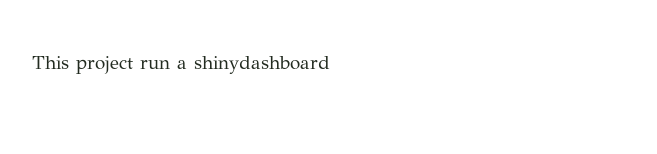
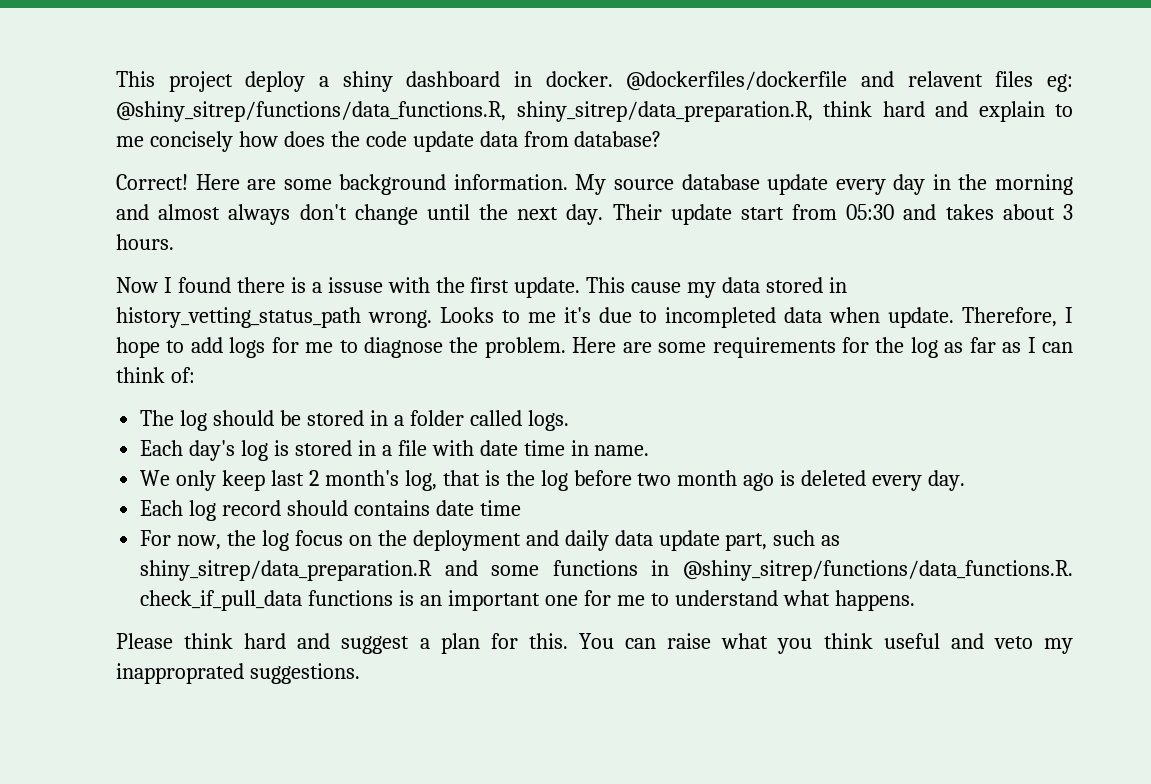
[140,56,330,74] run a shinydashboard -> [245,71,1073,92] [116,101,1073,122] [116,131,662,152] [116,174,1073,195] [116,204,1073,225] [116,234,174,250] [116,277,848,298] [116,307,1073,328] [116,337,1074,358] [116,367,195,383] [140,410,569,431] [140,440,650,461] [140,470,966,491] [140,500,521,521] [140,530,841,551] [140,560,1073,581] [140,590,915,611] [116,633,1073,654] [116,663,360,684] deploy a shiny dashboard in docker. @dockerfiles/dockerfile and relavent files eg: @shiny_sitrep/functions/data_functions.R, shiny_sitrep/data_preparation.R, think hard and explain to me concisely how does the code update data from database? // Correct! Here are some background information. My source database update every day in the morning and almost always don't change until the next day. Their update start from 05:30 and takes about 3 hours. // Now I found there is a issuse with the first update. This cause my data stored in history_vetting_status_path wrong. Looks to me it's due to incompleted data when update. Therefore, I hope to add logs for me to diagnose the problem. Here are some requirements for the log as far as I can think of: // The log should be stored in a folder called logs. // Each day's log is stored in a file with date time in name. // We only keep last 2 month's log, that is the log before two month ago is deleted every day. // Each log record should contains date time // For now, the log focus on the deployment and daily data update part, such as shiny_sitrep/data_preparation.R and some functions in @shiny_sitrep/functions/data_functions.R. check_if_pull_data functions is an important one for me to understand what happens. // Please think hard and suggest a plan for this. You can raise what you think useful and veto my inapproprated suggestions.

